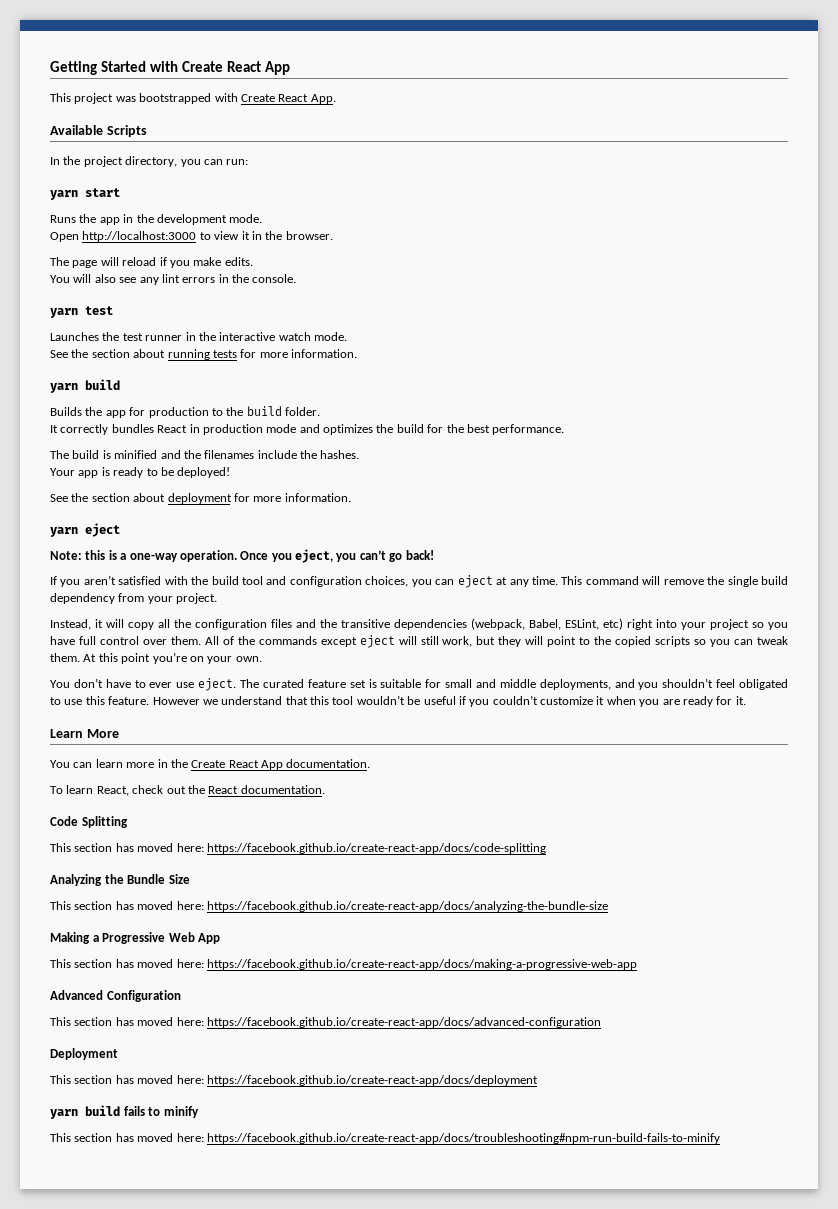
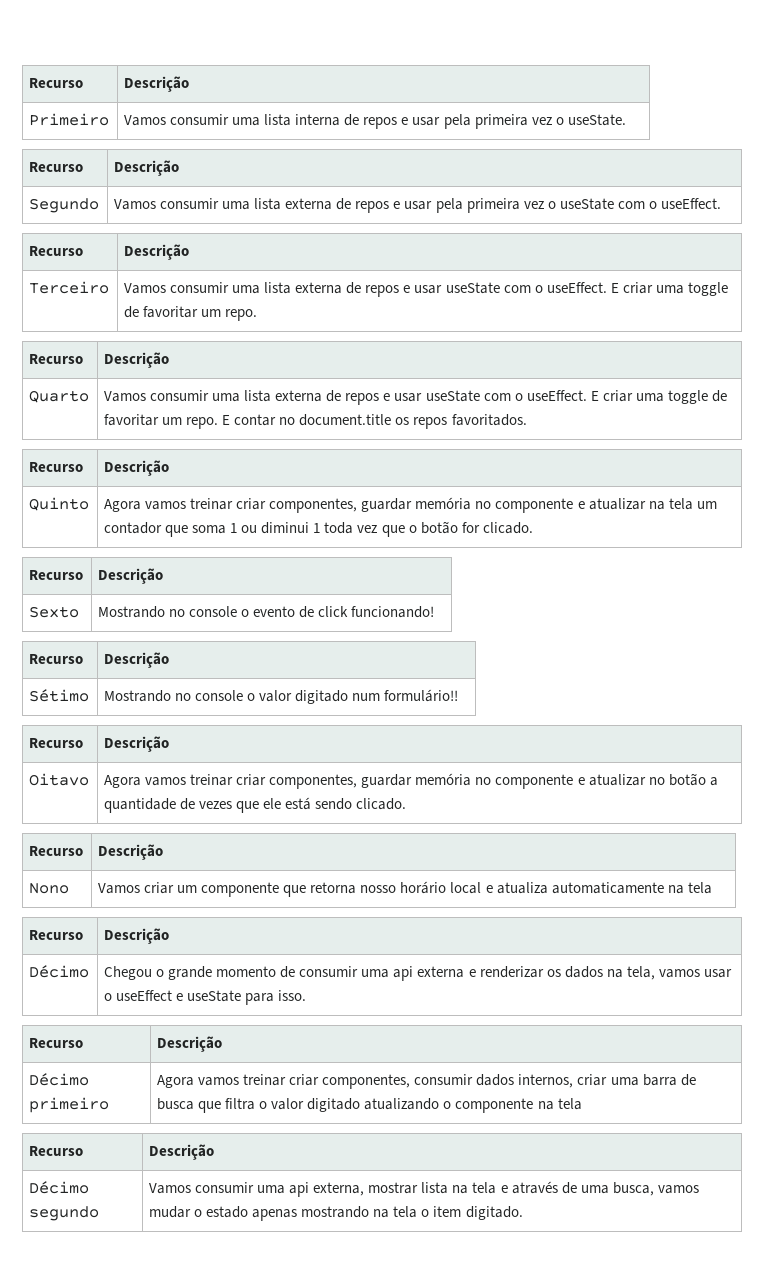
[50,61,290,75] [50,93,336,104] [50,125,147,137] [50,156,249,167] [50,188,120,200] [50,214,263,225] [50,231,333,242] [50,257,253,268] [50,274,297,285] [50,306,113,318] [50,332,347,341] [50,349,357,360] [50,379,120,393] [50,406,320,418] [50,424,565,435] [50,450,360,459] [50,467,231,478] [50,493,351,504] [50,523,120,537] [50,549,434,563] [50,575,788,588] [50,593,218,604] [50,618,788,630] [50,635,789,648] [50,652,262,664] [50,678,789,691] [50,695,746,707] [50,729,119,738] [50,759,371,770] [50,785,325,796] [50,816,128,828] [50,843,546,854] [50,874,190,886] [50,901,608,912] [50,932,221,944] [50,959,637,970] [50,990,181,1002] [50,1017,601,1028] [50,1048,118,1060] [50,1075,538,1086] [50,1105,199,1119] [50,1133,720,1144] Getting Started with Create React App // This project was bootstrapped with Create React App. // Available Scripts // In the project directory, you can run: // yarn start // Runs the app in the development mode. // Open http://localhost:3000 to view it in the browser. // The page will reload if you make edits. // You will also see any lint errors in the console. // yarn test // Launches the test runner in the interactive watch mode. // See the section about running tests for more information. // yarn build // Builds the app for production to the build folder. // It correctly bundles React in production mode and optimizes the build for the best performance. // The build is minified and the filenames include the hashes. // Your app is ready to be deployed! // See the section about deployment for more information. // yarn eject // Note: this is a one-way operation. Once you eject, you can’t go back! // If you aren’t satisfied with the build tool and configuration choices, you can eject at any time. This command will remove the single build dependency from your project. // Instead, it will copy all the configuration files and the transitive dependencies (webpack, Babel, ESLint, etc) right into your project so you have full control over them. All of the commands except eject will still work, but they will point to the copied scripts so you can tweak them. At this point you’re on your own. // You don’t have to ever use eject. The curated feature set is suitable for small and middle deployments, and you shouldn’t feel obligated to use this feature. However we understand that this tool wouldn’t be useful if you couldn’t customize it when you are ready for it. // Learn More // You can learn more in the Create React App documentation. // To learn React, check out the React documentation. // Code Splitting // This section has moved here: https://facebook.github.io/create-react-app/docs/code-splitting // Analyzing the Bundle Size // This section has moved here: https://facebook.github.io/create-react-app/docs/analyzing-the-bundle-size // Making a Progressive Web App // This section has moved here: https://facebook.github.io/create-react-app/docs/making-a-progressive-web-app // Advanced Configuration // This section has moved here: https://facebook.github.io/create-react-app/docs/advanced-configuration // Deployment // This section has moved here: https://facebook.github.io/create-react-app/docs/deployment // yarn build fails to minify // This section has moved here: https://facebook.github.io/create-react-app/docs/troubleshooting#npm-run-build-fails-to-minify -> [29,78,84,88] [124,76,190,92] [29,113,110,126] [124,114,626,129] [29,162,84,172] [114,160,180,176] [29,198,100,213] [114,198,721,213] [29,246,84,256] [124,244,190,260] [29,281,110,294] [124,282,728,297] [124,306,258,321] [29,354,84,364] [104,352,170,368] [29,390,90,403] [104,390,727,405] [104,414,527,429] [29,462,84,472] [104,460,170,476] [29,497,90,511] [104,497,717,513] [104,521,533,537] [29,570,84,580] [98,568,164,584] [29,606,80,618] [98,606,435,618] [29,654,84,664] [104,652,170,668] [29,689,90,702] [104,689,459,704] [29,738,84,748] [104,736,170,752] [29,773,90,786] [104,773,718,789] [104,797,407,813] [29,846,84,856] [98,844,164,860] [29,883,70,894] [98,881,712,897] [29,930,84,940] [104,928,170,944] [29,965,90,978] [104,966,732,981] [104,990,307,1005] [29,1038,84,1048] [157,1036,223,1052] [29,1073,90,1086] [29,1097,110,1113] [157,1074,696,1089] [157,1098,582,1113] [29,1146,84,1156] [149,1144,215,1160] [29,1181,90,1194] [29,1206,100,1221] [149,1181,699,1197] [149,1206,523,1221] Recurso | Descrição // Primeiro | Vamos consumir uma lista interna de repos e usar pela primeira vez o useState. // Recurso | Descrição // Segundo | Vamos consumir uma lista externa de repos e usar pela primeira vez o useState com o useEffect. // Recurso | Descrição // Terceiro | Vamos consumir uma lista externa de repos e usar useState com o useEffect. E criar uma toggle de favoritar um repo. // Recurso | Descrição // Quarto | Vamos consumir uma lista externa de repos e usar useState com o useEffect. E criar uma toggle de favoritar um repo. E contar no document.title os repos favoritados. // Recurso | Descrição // Quinto | Agora vamos treinar criar componentes, guardar memória no componente e atualizar na tela um contador que soma 1 ou diminui 1 toda vez que o botão for clicado. // Recurso | Descrição // Sexto | Mostrando no console o evento de click funcionando! // Recurso | Descrição // Sétimo | Mostrando no console o valor digitado num formulário!! // Recurso | Descrição // Oitavo | Agora vamos treinar criar componentes, guardar memória no componente e atualizar no botão a quantidade de vezes que ele está sendo clicado. // Recurso | Descrição // Nono | Vamos criar um componente que retorna nosso horário local e atualiza automaticamente na tela // Recurso | Descrição // Décimo | Chegou o grande momento de consumir uma api externa e renderizar os dados na tela, vamos usar o useEffect e useState para isso. // Recurso | Descrição // Décimo primeiro | Agora vamos treinar criar componentes, consumir dados internos, criar uma barra de busca que filtra o valor digitado atualizando o componente na tela // Recurso | Descrição // Décimo segundo | Vamos consumir uma api externa, mostrar lista na tela e através de uma busca, vamos mudar o estado apenas mostrando na tela o item digitado.

